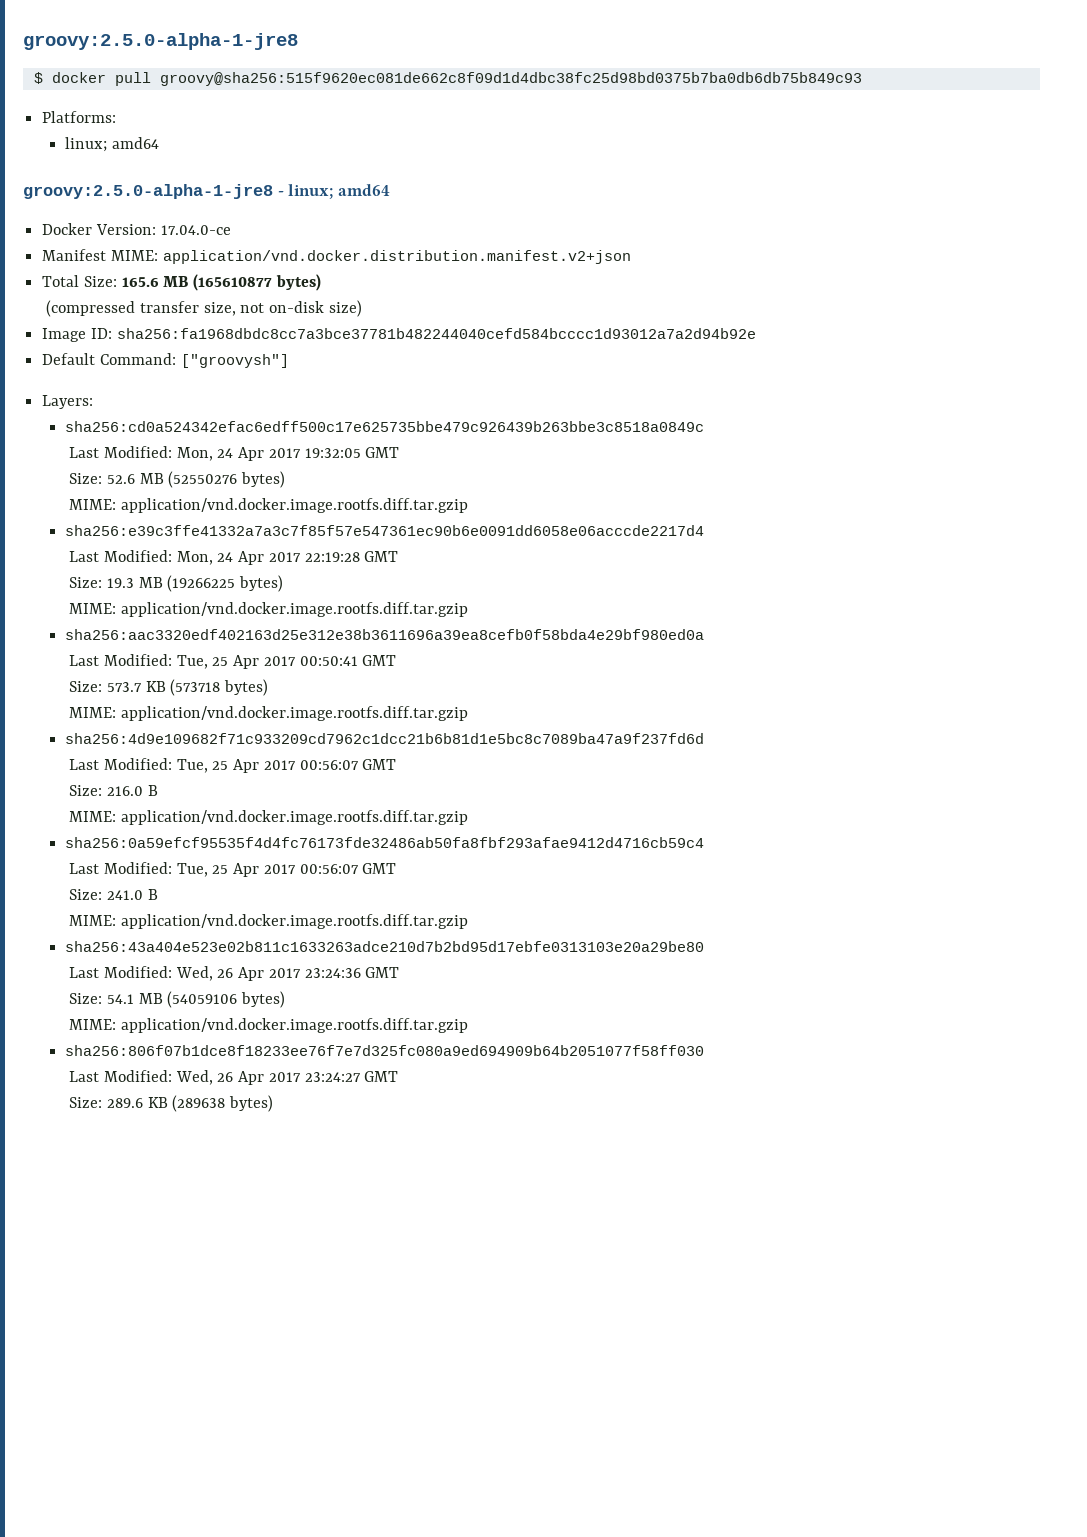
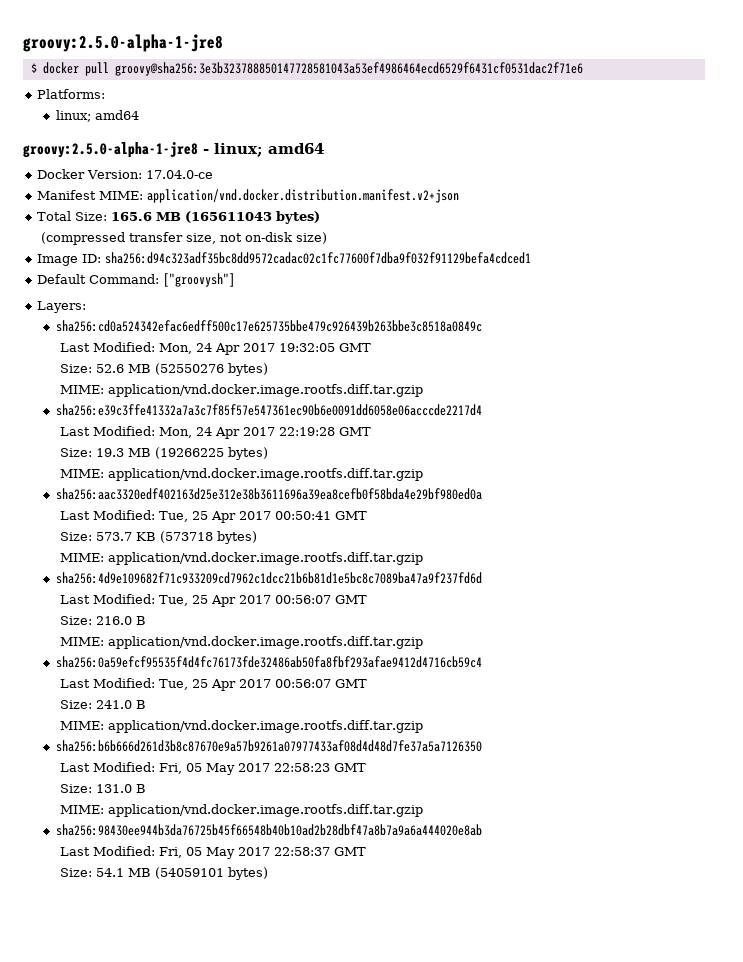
[159,72,862,86] groovy@sha256:515f9620ec081de662c8f09d1d4dbc38fc25d98bd0375b7ba0db6db75b849c93 -> [114,62,583,76] groovy@sha256:3e3b323788850147728581043a53ef4986464ecd6529f6431cf0531dac2f71e6
[193,274,273,291] (165610877 -> [185,211,273,223] (165611043
[116,328,756,339] sha256:fa1968dbdc8cc7a3bce37781b482244040cefd584bcccc1d93012a7a2d94b92e -> [105,252,532,264] sha256:d94c323adf35bc8dd9572cadac02c1fc77600f7dba9f032f91129befa4cdced1
[65,941,705,952] [69,966,361,981] sha256:43a404e523e02b811c1633263adce210d7b2bd95d17ebfe0313103e20a29be80 // Last Modified: Wed, 26 Apr 2017 23:24:36 -> [55,740,482,752] [59,762,366,775] [59,784,146,793] [59,804,423,817] [55,824,482,836] [59,846,330,859] sha256:b6b666d261d3b8c87670e9a57b9261a07977433af08d4d48d7fe37a5a7126350 // Last Modified: Fri, 05 May 2017 22:58:23 GMT // Size: 131.0 B // MIME: application/vnd.docker.image.rootfs.diff.tar.gzip // sha256:98430ee944b3da76725b45f66548b40b10ad2b28dbf47a8b7a9a6a444020e8ab // Last Modified: Fri, 05 May 2017 22:58:37
[167,991,286,1008] [69,1018,468,1033] [65,1045,705,1056] [69,1070,399,1085] [69,1095,274,1112] (54059106 bytes) // MIME: application/vnd.docker.image.rootfs.diff.tar.gzip // sha256:806f07b1dce8f18233ee76f7e7d325fc080a9ed694909b64b2051077f58ff030 // Last Modified: Wed, 26 Apr 2017 23:24:27 GMT // Size: 289.6 KB (289638 bytes) -> [154,867,268,880] (54059101 bytes)

